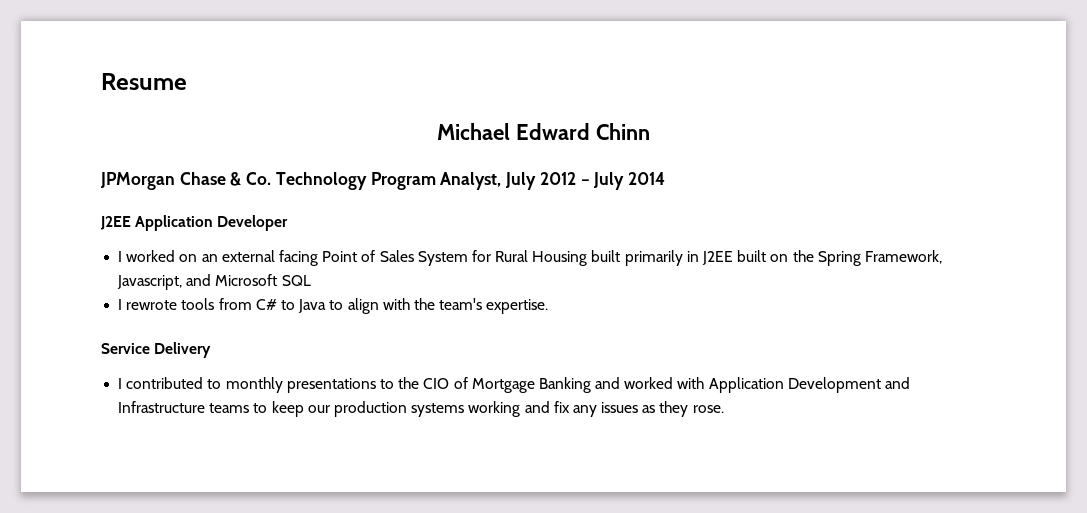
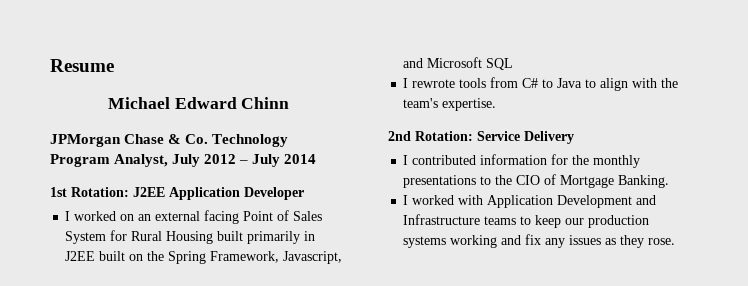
(665, 178) none -> [50,187,129,197] 1st Rotation:
(549, 306) none -> [388,131,473,141] 2nd Rotation:
[207,379,222,389] to -> [480,154,590,165] information for the
[538,377,621,393] Banking and -> [618,175,670,188] [403,195,409,205] Banking. // I

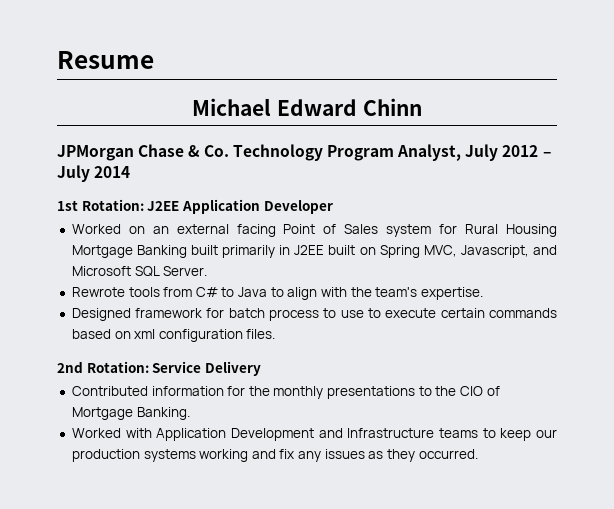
[65,211,117,221] I worked -> [71,224,121,234] Worked
[65,231,107,244] System -> [386,224,432,237] system
(214, 237) none -> [71,245,187,258] Mortgage Banking
[147,251,280,264] the Spring Framework, -> [379,245,457,258] Spring MVC,
[403,78,456,88] // I rewrote -> [163,266,208,276] [71,287,125,297] Server. // Rewrote
(497, 104) none -> [71,308,557,321] [71,329,276,342] // Designed framework for batch process to use to execute certain commands based on xml configuration files.
[403,155,477,165] I contributed -> [71,386,148,396] Contributed
[403,195,455,205] I worked -> [71,428,121,438] Worked
[648,238,676,245] rose. -> [418,449,478,459] occurred.

